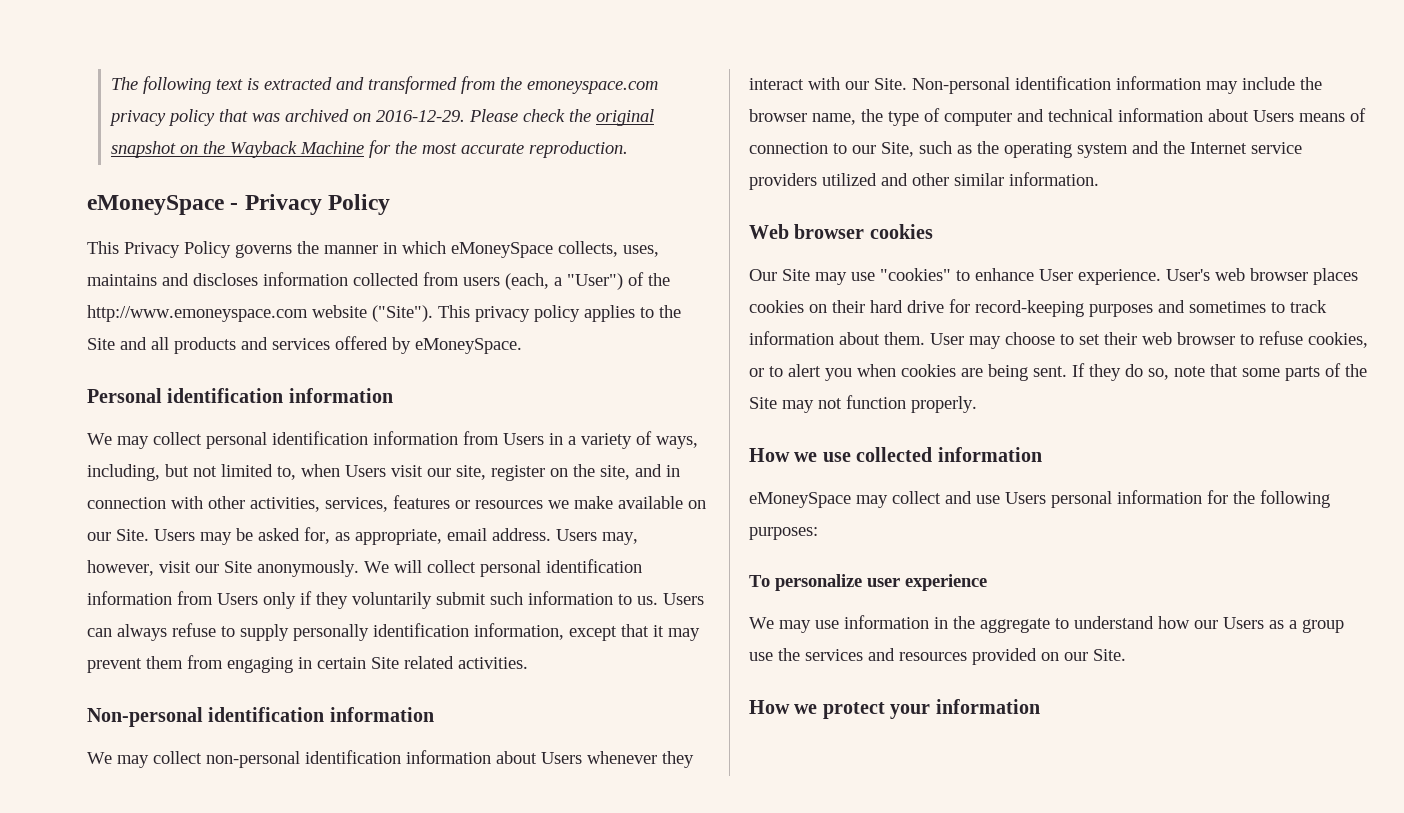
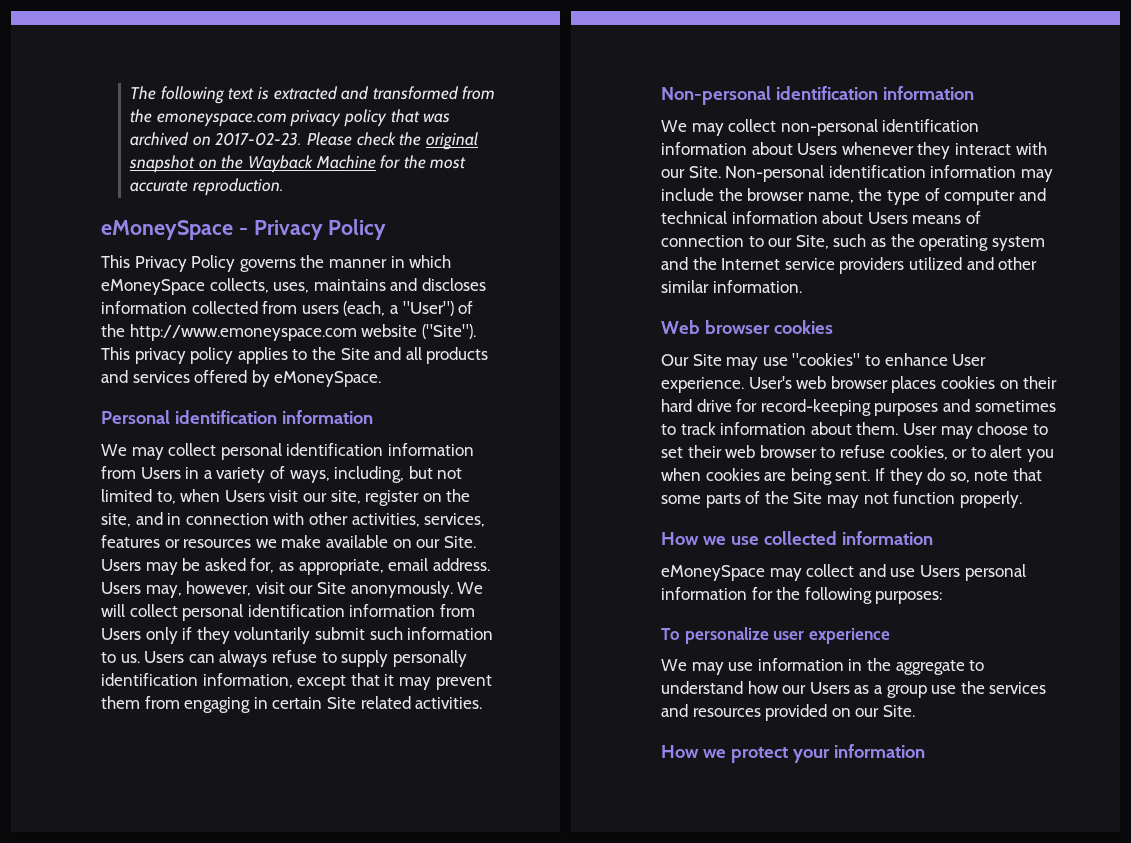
[376,110,466,122] 2016-12-29. -> [215,132,303,146] 2017-02-23.

